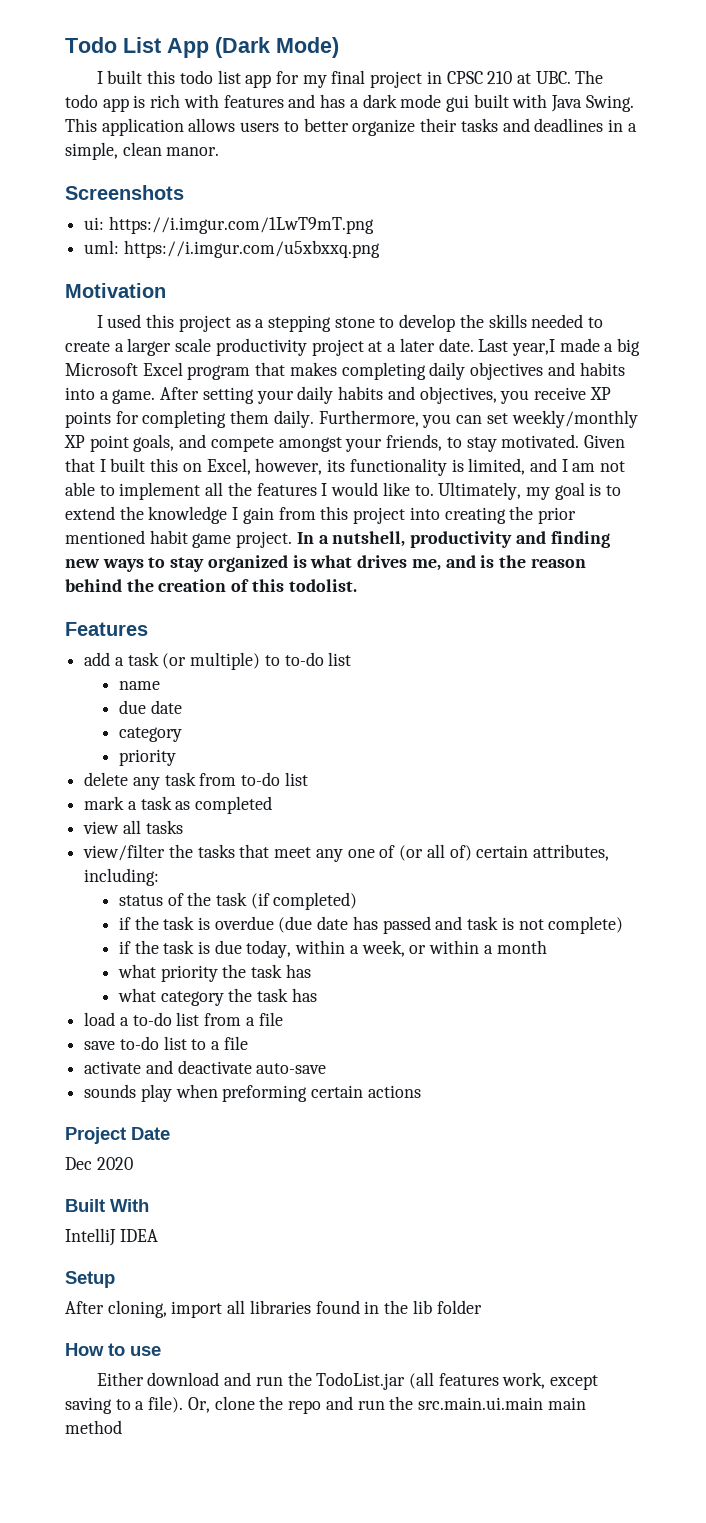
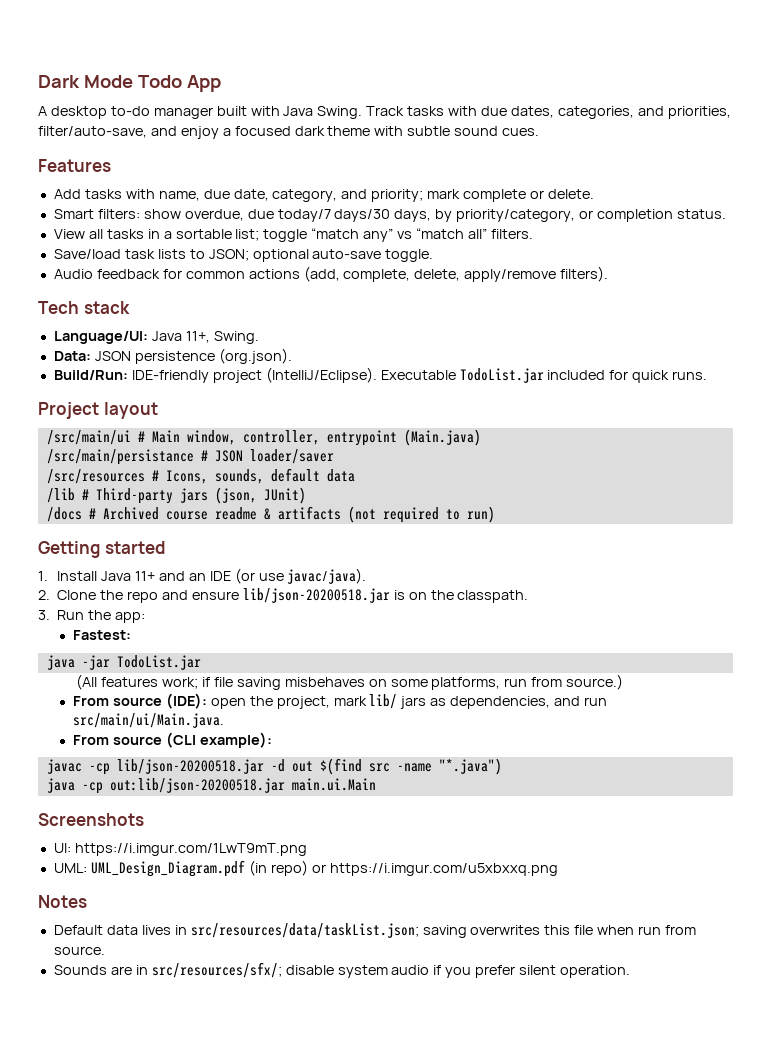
[65,37,339,58] [96,70,604,88] [65,94,634,112] [65,118,637,136] [65,142,220,160] Todo List App (Dark Mode) // I built this todo list app for my final project in CPSC 210 at UBC. The todo app is rich with features and has a dark mode gui built with Java Swing. This application allows users to better organize their tasks and deadlines in a simple, clean manor. -> [38,75,221,92] [38,106,731,119] [38,126,540,139] [38,159,111,172] [53,189,594,202] [53,209,726,222] [53,228,533,242] [53,249,434,262] [53,266,609,282] [38,301,130,314] [53,331,259,344] [53,348,292,364] [53,367,708,383] [38,402,158,419] [46,429,481,446] [46,449,334,465] [46,468,355,484] [46,487,306,504] [46,506,495,523] [38,541,165,558] [38,568,367,584] [38,588,529,603] [38,610,146,623] [73,630,132,640] [46,655,201,670] [76,674,624,690] [73,693,608,709] [73,713,225,728] [73,732,272,748] [46,758,502,775] [46,778,376,794] Dark Mode Todo App // A desktop to-do manager built with Java Swing. Track tasks with due dates, categories, and priorities, filter/auto-save, and enjoy a focused dark theme with subtle sound cues. // Features // Add tasks with name, due date, category, and priority; mark complete or delete. // Smart filters: show overdue, due today/7 days/30 days, by priority/category, or completion status. // View all tasks in a sortable list; toggle “match any” vs “match all” filters. // Save/load task lists to JSON; optional auto-save toggle. // Audio feedback for common actions (add, complete, delete, apply/remove filters). // Tech stack // Language/UI: Java 11+, Swing. // Data: JSON persistence (org.json). // Build/Run: IDE-friendly project (IntelliJ/Eclipse). Executable TodoList.jar included for quick runs. // Project layout // /src/main/ui # Main window, controller, entrypoint (Main.java) // /src/main/persistance # JSON loader/saver // /src/resources # Icons, sounds, default data // /lib # Third-party jars (json, JUnit) // /docs # Archived course readme & artifacts (not required to run) // Getting started // 1. Install Java 11+ and an IDE (or use javac/java). // 2. Clone the repo and ensure lib/json-20200518.jar is on the classpath. // 3. Run the app: // Fastest: // java -jar TodoList.jar // (All features work; if file saving misbehaves on some platforms, run from source.) // From source (IDE): open the project, mark lib/ jars as dependencies, and run src/main/ui/Main.java. // From source (CLI example): // javac -cp lib/json-20200518.jar -d out $(find src -name "*.java") // java -cp out:lib/json-20200518.jar main.ui.Main
[84,217,105,230] ui: -> [53,843,71,853] UI:
[84,240,380,258] [65,283,166,298] [96,314,604,332] [65,338,641,356] [65,362,625,380] [65,386,611,404] [65,410,638,428] [64,434,625,452] [65,458,626,476] [65,482,622,500] [65,506,576,524] [65,530,610,548] [65,555,586,572] [65,579,357,592] [65,622,148,636] [84,652,352,670] [118,681,160,690] [118,700,182,714] [118,727,182,742] [118,749,176,766] [84,772,308,790] [84,796,273,814] [83,820,183,834] [83,844,609,862] [84,868,160,886] [118,892,358,910] [118,916,624,934] [118,940,547,958] [117,964,311,982] [117,988,317,1006] [84,1012,283,1026] [84,1036,248,1050] [84,1060,327,1074] [84,1084,421,1102] [65,1127,170,1144] [65,1157,133,1170] [65,1199,149,1212] [65,1228,158,1246] [65,1271,115,1288] [65,1300,482,1318] [65,1343,161,1356] [96,1372,599,1390] [65,1396,586,1414] [65,1420,122,1434] uml: https://i.imgur.com/u5xbxxq.png // Motivation // I used this project as a stepping stone to develop the skills needed to create a larger scale productivity project at a later date. Last year,I made a big Microsoft Excel program that makes completing daily objectives and habits into a game. After setting your daily habits and objectives, you receive XP points for completing them daily. Furthermore, you can set weekly/monthly XP point goals, and compete amongst your friends, to stay motivated. Given that I built this on Excel, however, its functionality is limited, and I am not able to implement all the features I would like to. Ultimately, my goal is to extend the knowledge I gain from this project into creating the prior mentioned habit game project. In a nutshell, productivity and finding new ways to stay organized is what drives me, and is the reason behind the creation of this todolist. // Features // add a task (or multiple) to to-do list // name // due date // category // priority // delete any task from to-do list // mark a task as completed // view all tasks // view/filter the tasks that meet any one of (or all of) certain attributes, including: // status of the task (if completed) // if the task is overdue (due date has passed and task is not complete) // if the task is due today, within a week, or within a month // what priority the task has // what category the task has // load a to-do list from a file // save to-do list to a file // activate and deactivate auto-save // sounds play when preforming certain actions // Project Date // Dec 2020 // Built With // IntelliJ IDEA // Setup // After cloning, import all libraries found in the lib folder // How to use // Either download and run the TodoList.jar (all features work, except saving to a file). Or, clone the repo and run the src.main.ui.main main method -> [53,860,558,877] [38,895,87,908] [53,923,697,938] [53,946,105,955] [53,962,631,978] UML: UML_Design_Diagram.pdf (in repo) or https://i.imgur.com/u5xbxxq.png // Notes // Default data lives in src/resources/data/taskList.json; saving overwrites this file when run from source. // Sounds are in src/resources/sfx/; disable system audio if you prefer silent operation.

